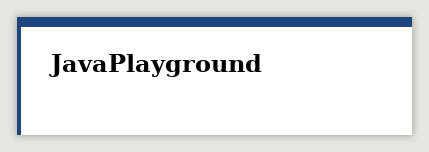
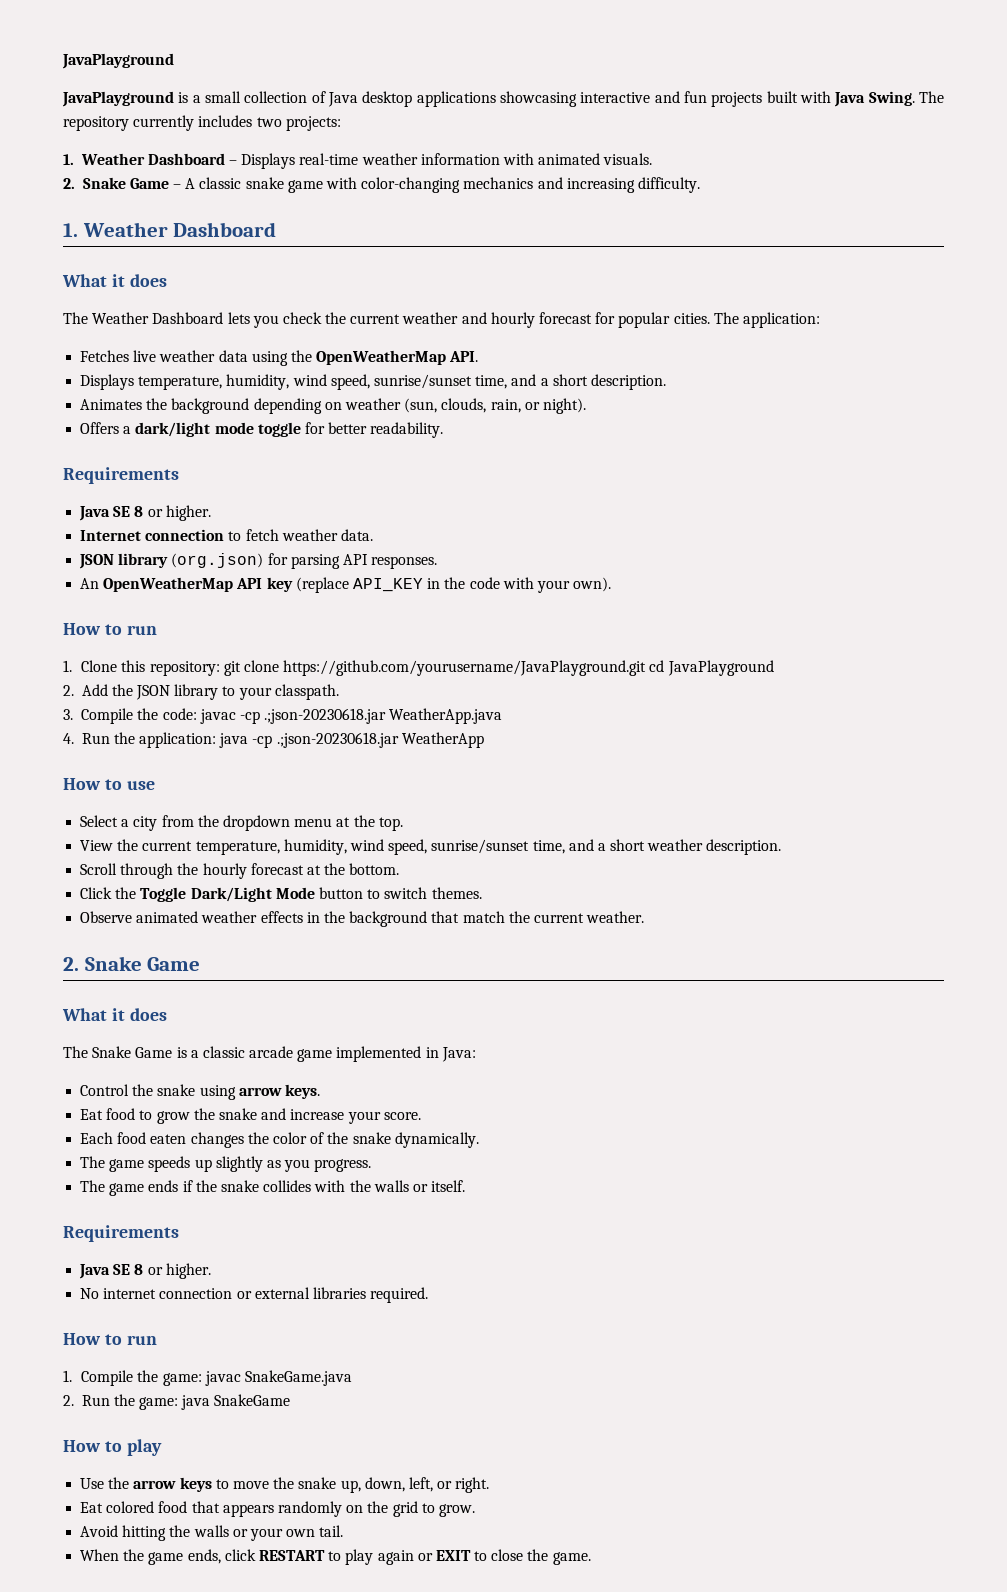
[49,54,262,77] JavaPlayground -> [62,53,174,69] [62,91,945,107] [63,115,341,131] [63,153,653,169] [63,177,700,193] [63,222,277,237] [62,274,167,287] [63,312,820,328] [80,350,479,366] [80,374,666,390] [80,398,586,414] [80,422,444,438] [63,467,179,484] [79,505,211,521] [80,529,373,541] [79,553,438,569] [80,577,612,593] [63,623,157,635] [63,660,774,676] [63,684,339,700] [63,708,503,724] [63,732,484,748] [63,778,155,790] [80,815,403,831] [80,839,782,855] [80,863,400,879] [80,887,482,902] [80,911,645,927] [63,956,201,971] [62,1008,167,1021] [63,1046,476,1062] [80,1084,320,1100] [80,1108,421,1124] [80,1132,479,1148] [80,1156,372,1172] [80,1180,466,1196] [63,1225,179,1242] [79,1263,211,1279] [80,1287,429,1303] [63,1333,157,1345] [63,1370,352,1386] [63,1394,291,1410] [63,1439,162,1456] [80,1477,490,1493] [80,1501,475,1517] [80,1525,344,1541] [80,1549,591,1565] JavaPlayground // JavaPlayground is a small collection of Java desktop applications showcasing interactive and fun projects built with Java Swing. The repository currently includes two projects: // 1. Weather Dashboard – Displays real-time weather information with animated visuals. // 2. Snake Game – A classic snake game with color-changing mechanics and increasing difficulty. // 1. Weather Dashboard // What it does // The Weather Dashboard lets you check the current weather and hourly forecast for popular cities. The application: // Fetches live weather data using the OpenWeatherMap API. // Displays temperature, humidity, wind speed, sunrise/sunset time, and a short description. // Animates the background depending on weather (sun, clouds, rain, or night). // Offers a dark/light mode toggle for better readability. // Requirements // Java SE 8 or higher. // Internet connection to fetch weather data. // JSON library (org.json) for parsing API responses. // An OpenWeatherMap API key (replace API_KEY in the code with your own). // How to run // 1. Clone this repository: git clone https://github.com/yourusername/JavaPlayground.git cd JavaPlayground // 2. Add the JSON library to your classpath. // 3. Compile the code: javac -cp .;json-20230618.jar WeatherApp.java // 4. Run the application: java -cp .;json-20230618.jar WeatherApp // How to use // Select a city from the dropdown menu at the top. // View the current temperature, humidity, wind speed, sunrise/sunset time, and a short weather description. // Scroll through the hourly forecast at the bottom. // Click the Toggle Dark/Light Mode button to switch themes. // Observe animated weather effects in the background that match the current weather. // 2. Snake Game // What it does // The Snake Game is a classic arcade game implemented in Java: // Control the snake using arrow keys. // Eat food to grow the snake and increase your score. // Each food eaten changes the color of the snake dynamically. // The game speeds up slightly as you progress. // The game ends if the snake collides with the walls or itself. // Requirements // Java SE 8 or higher. // No internet connection or external libraries required. // How to run // 1. Compile the game: javac SnakeGame.java // 2. Run the game: java SnakeGame // How to play // Use the arrow keys to move the snake up, down, left, or right. // Eat colored food that appears randomly on the grid to grow. // Avoid hitting the walls or your own tail. // When the game ends, click RESTART to play again or EXIT to close the game.

